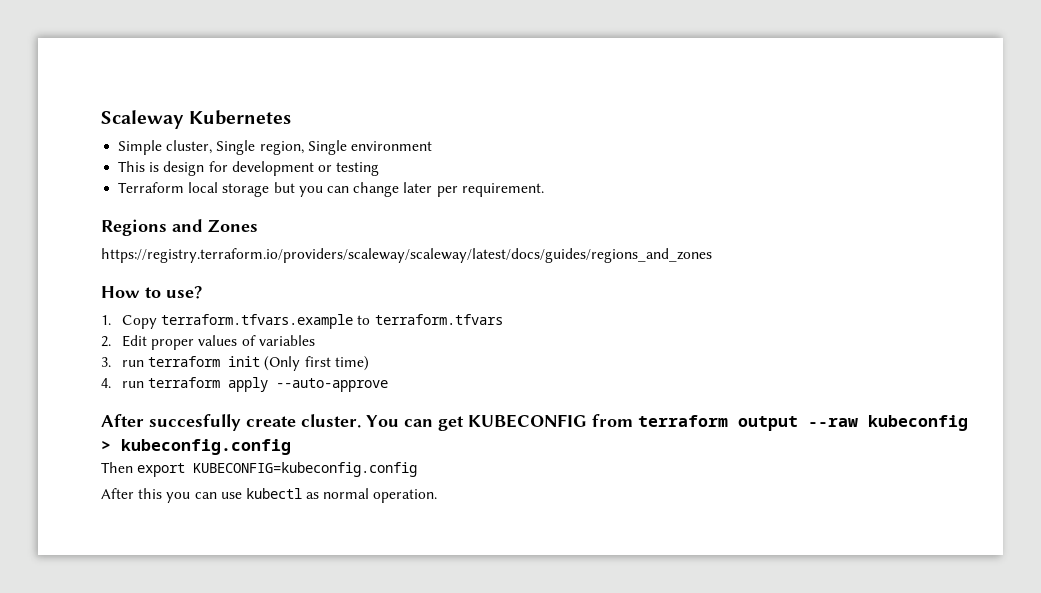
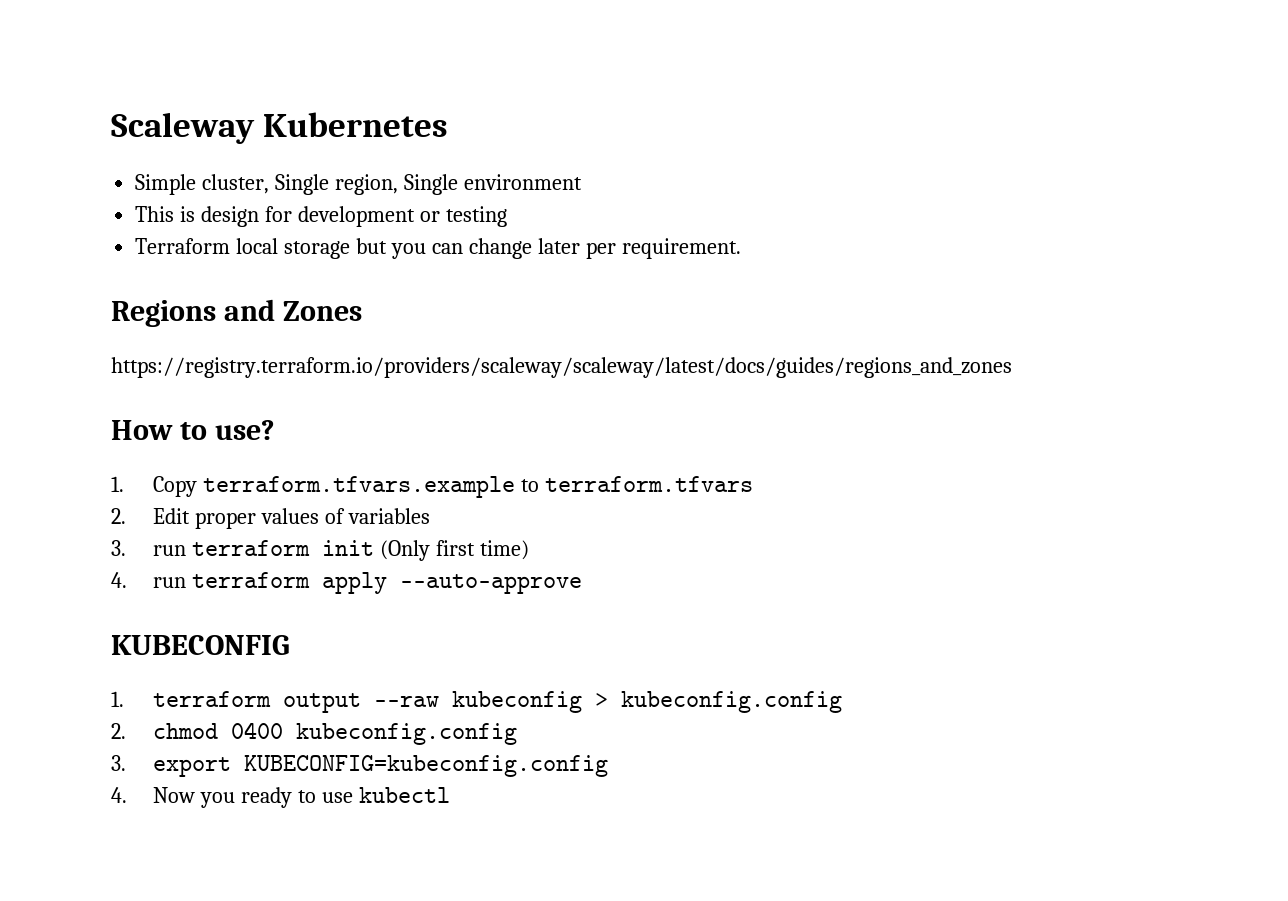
[101,414,464,431] After succesfully create cluster. You can get -> (583, 584) none
[592,414,633,427] from -> [111,691,124,707] // 1.
[101,462,418,477] [101,488,438,503] Then export KUBECONFIG=kubeconfig.config // After this you can use kubectl as normal operation. -> [111,722,518,745] [111,755,609,777] [111,787,450,808] 2. chmod 0400 kubeconfig.config // 3. export KUBECONFIG=kubeconfig.config // 4. Now you ready to use kubectl

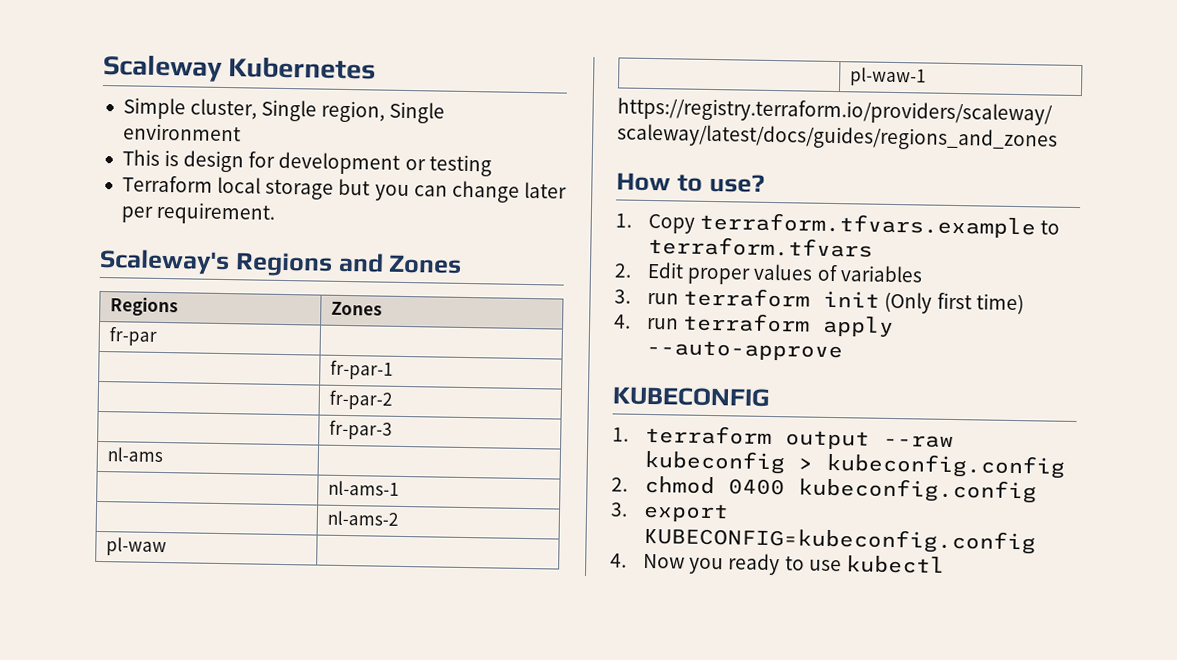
(741, 248) none -> [99,248,230,276] Scaleway's
(362, 311) none -> [109,297,178,317] [330,301,382,316] [108,326,157,346] [329,359,393,380] [328,389,392,410] [328,419,392,440] [106,447,164,463] [327,480,399,496] [326,510,398,526] [105,537,167,557] [849,67,926,87] // Regions | Zones // fr-par | // | fr-par-1 // | fr-par-2 // | fr-par-3 // nl-ams | // | nl-ams-1 // | nl-ams-2 // pl-waw | // | pl-waw-1

